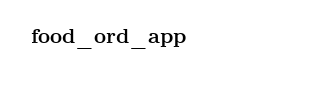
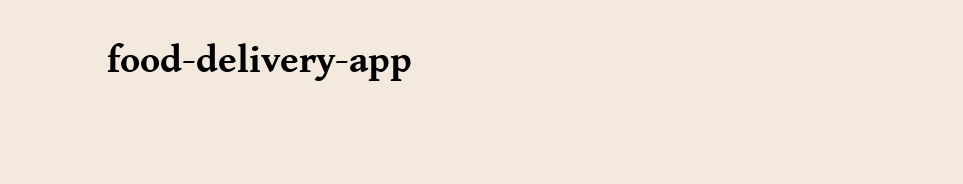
[31,29,186,49] food_ord_app -> [107,43,412,81] food-delivery-app

